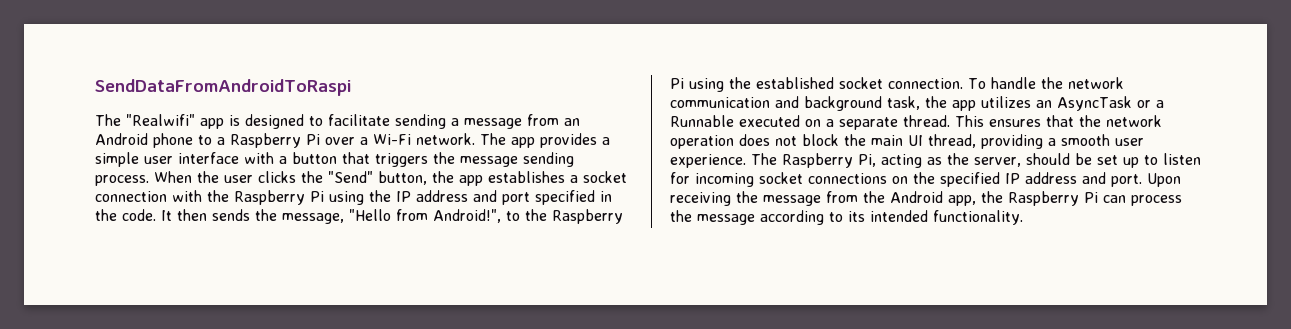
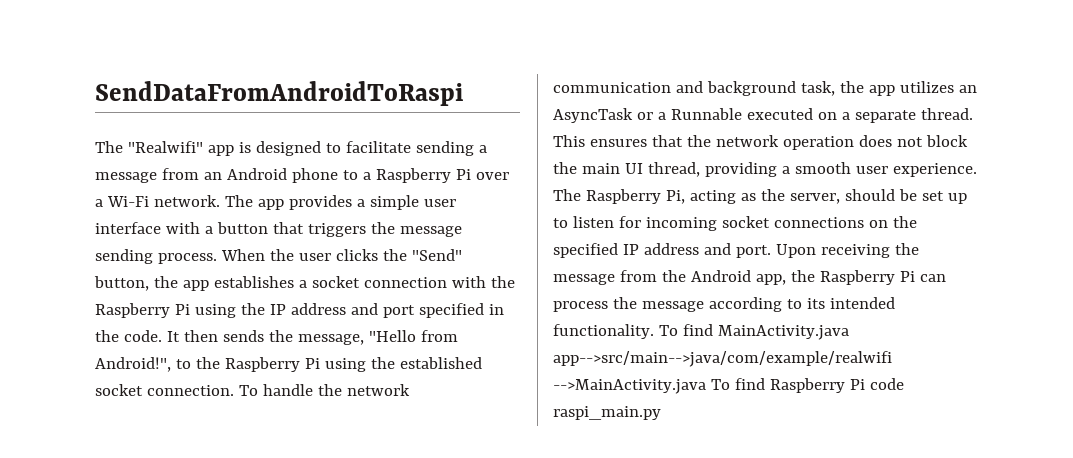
(1023, 217) none -> [658,324,849,340] [553,351,892,367] [553,378,904,394] [553,406,661,420] To find MainActivity.java app-->src/main-->java/com/example/realwifi -->MainActivity.java To find Raspberry Pi code raspi_main.py

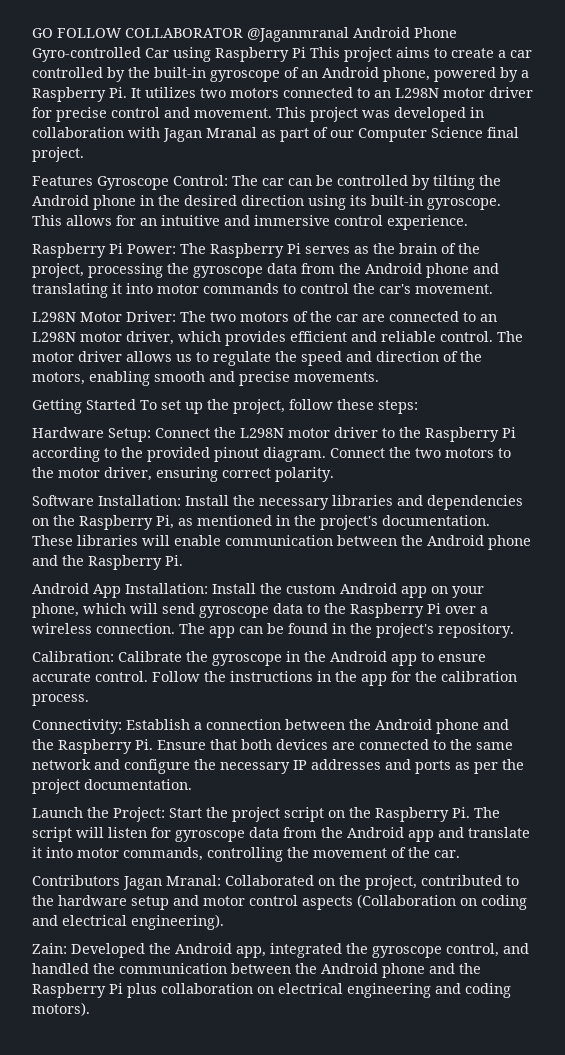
[95,81,463,106] [95,141,487,156] [95,168,509,183] [95,195,456,210] [95,222,462,237] [95,249,462,264] [94,276,515,291] [95,303,504,318] [95,330,458,345] [95,357,482,372] [95,384,410,396] [553,81,977,96] [553,108,973,123] [553,135,968,150] [553,162,977,177] [553,189,967,204] [553,216,917,231] [553,243,919,258] [553,270,946,285] [553,297,895,312] [553,324,849,340] [553,351,892,367] [553,378,904,394] [553,406,661,420] SendDataFromAndroidToRaspi // The "Realwifi" app is designed to facilitate sending a message from an Android phone to a Raspberry Pi over a Wi-Fi network. The app provides a simple user interface with a button that triggers the message sending process. When the user clicks the "Send" button, the app establishes a socket connection with the Raspberry Pi using the IP address and port specified in the code. It then sends the message, "Hello from Android!", to the Raspberry Pi using the established socket connection. To handle the network communication and background task, the app utilizes an AsyncTask or a Runnable executed on a separate thread. This ensures that the network operation does not block the main UI thread, providing a smooth user experience. The Raspberry Pi, acting as the server, should be set up to listen for incoming socket connections on the specified IP address and port. Upon receiving the message from the Android app, the Raspberry Pi can process the message according to its intended functionality. To find MainActivity.java app-->src/main-->java/com/example/realwifi -->MainActivity.java To find Raspberry Pi code raspi_main.py -> [32,27,457,42] [32,47,532,62] [32,67,529,82] [32,87,533,102] [32,107,484,122] [32,127,519,142] [32,147,84,162] [32,175,501,190] [32,195,501,210] [32,215,468,230] [32,243,480,258] [32,263,499,278] [32,283,493,298] [32,311,497,322] [32,331,523,346] [32,351,482,366] [32,371,379,386] [32,399,418,414] [32,427,516,442] [32,447,511,462] [32,467,334,482] [32,495,523,510] [32,515,490,530] [32,535,531,550] [32,555,183,570] [32,583,484,598] [32,603,488,618] [32,623,514,638] [32,651,486,666] [32,671,517,686] [32,694,89,706] [32,719,509,734] [32,739,513,754] [32,759,524,774] [32,779,192,794] [32,807,500,822] [32,827,530,842] [32,847,460,862] [32,875,519,890] [32,894,527,910] [32,914,224,930] [32,943,529,958] [32,963,481,978] [32,983,511,998] [32,1002,90,1016] GO FOLLOW COLLABORATOR @Jaganmranal Android Phone Gyro-controlled Car using Raspberry Pi This project aims to create a car controlled by the built-in gyroscope of an Android phone, powered by a Raspberry Pi. It utilizes two motors connected to an L298N motor driver for precise control and movement. This project was developed in collaboration with Jagan Mranal as part of our Computer Science final project. // Features Gyroscope Control: The car can be controlled by tilting the Android phone in the desired direction using its built-in gyroscope. This allows for an intuitive and immersive control experience. // Raspberry Pi Power: The Raspberry Pi serves as the brain of the project, processing the gyroscope data from the Android phone and translating it into motor commands to control the car's movement. // L298N Motor Driver: The two motors of the car are connected to an L298N motor driver, which provides efficient and reliable control. The motor driver allows us to regulate the speed and direction of the motors, enabling smooth and precise movements. // Getting Started To set up the project, follow these steps: // Hardware Setup: Connect the L298N motor driver to the Raspberry Pi according to the provided pinout diagram. Connect the two motors to the motor driver, ensuring correct polarity. // Software Installation: Install the necessary libraries and dependencies on the Raspberry Pi, as mentioned in the project's documentation. These libraries will enable communication between the Android phone and the Raspberry Pi. // Android App Installation: Install the custom Android app on your phone, which will send gyroscope data to the Raspberry Pi over a wireless connection. The app can be found in the project's repository. // Calibration: Calibrate the gyroscope in the Android app to ensure accurate control. Follow the instructions in the app for the calibration process. // Connectivity: Establish a connection between the Android phone and the Raspberry Pi. Ensure that both devices are connected to the same network and configure the necessary IP addresses and ports as per the project documentation. // Launch the Project: Start the project script on the Raspberry Pi. The script will listen for gyroscope data from the Android app and translate it into motor commands, controlling the movement of the car. // Contributors Jagan Mranal: Collaborated on the project, contributed to the hardware setup and motor control aspects (Collaboration on coding and electrical engineering). // Zain: Developed the Android app, integrated the gyroscope control, and handled the communication between the Android phone and the Raspberry Pi plus collaboration on electrical engineering and coding motors).

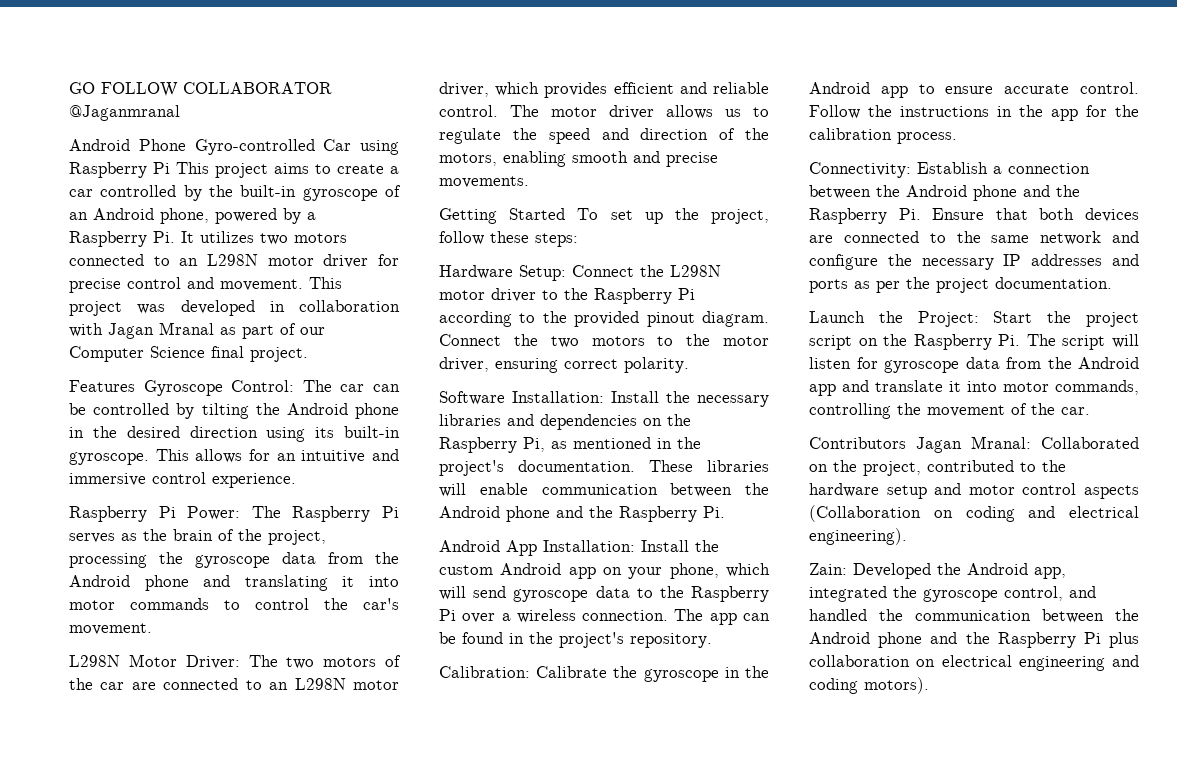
(349, 34) none -> (180, 113) //

